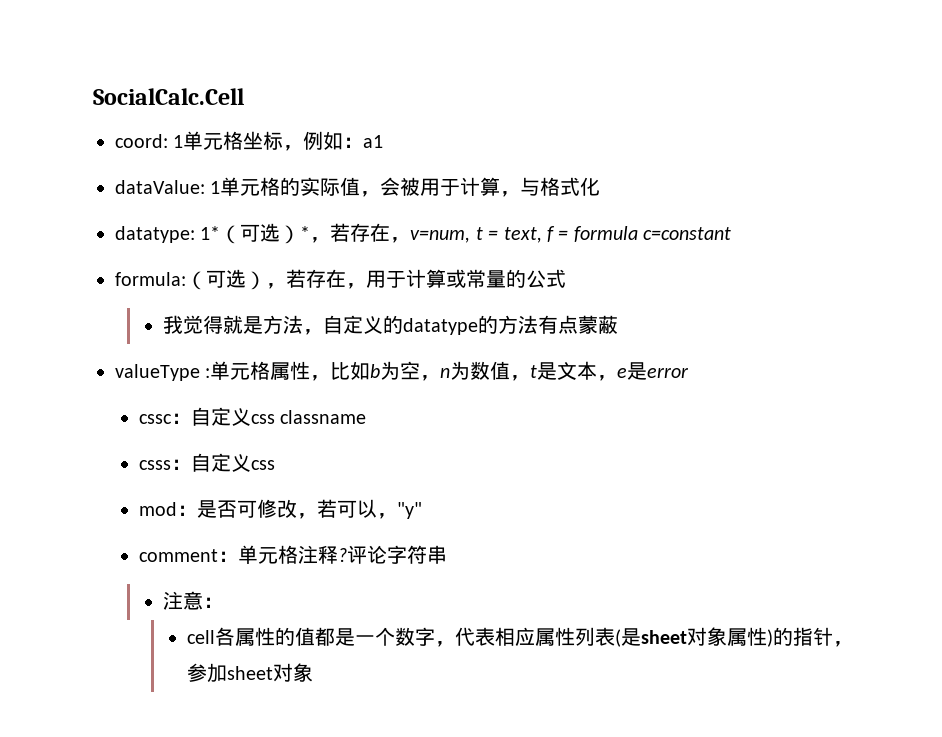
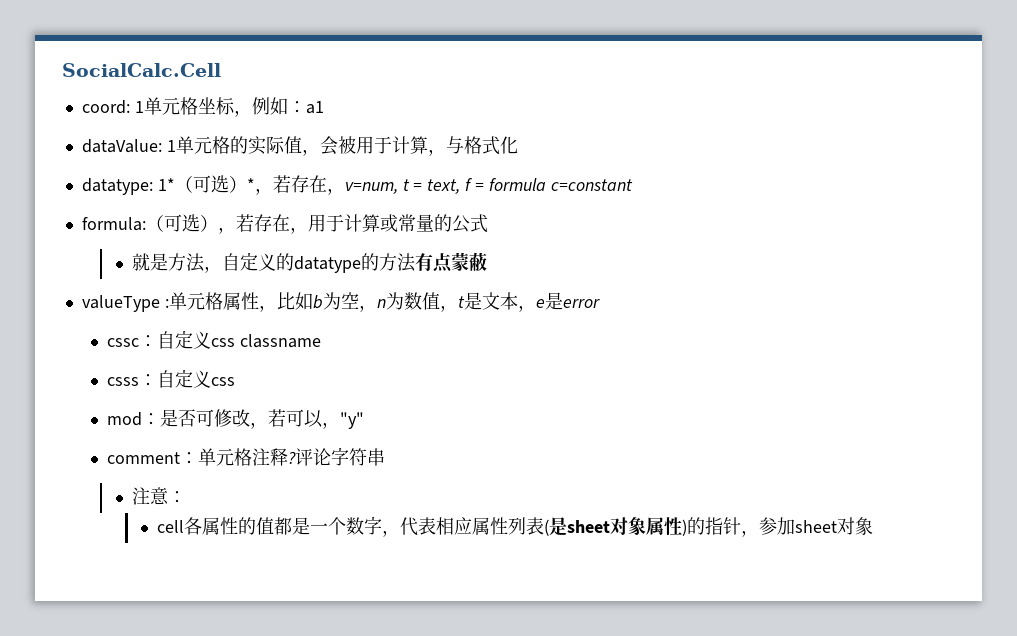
[163,315,224,334] 我觉得 -> (488, 223) none

